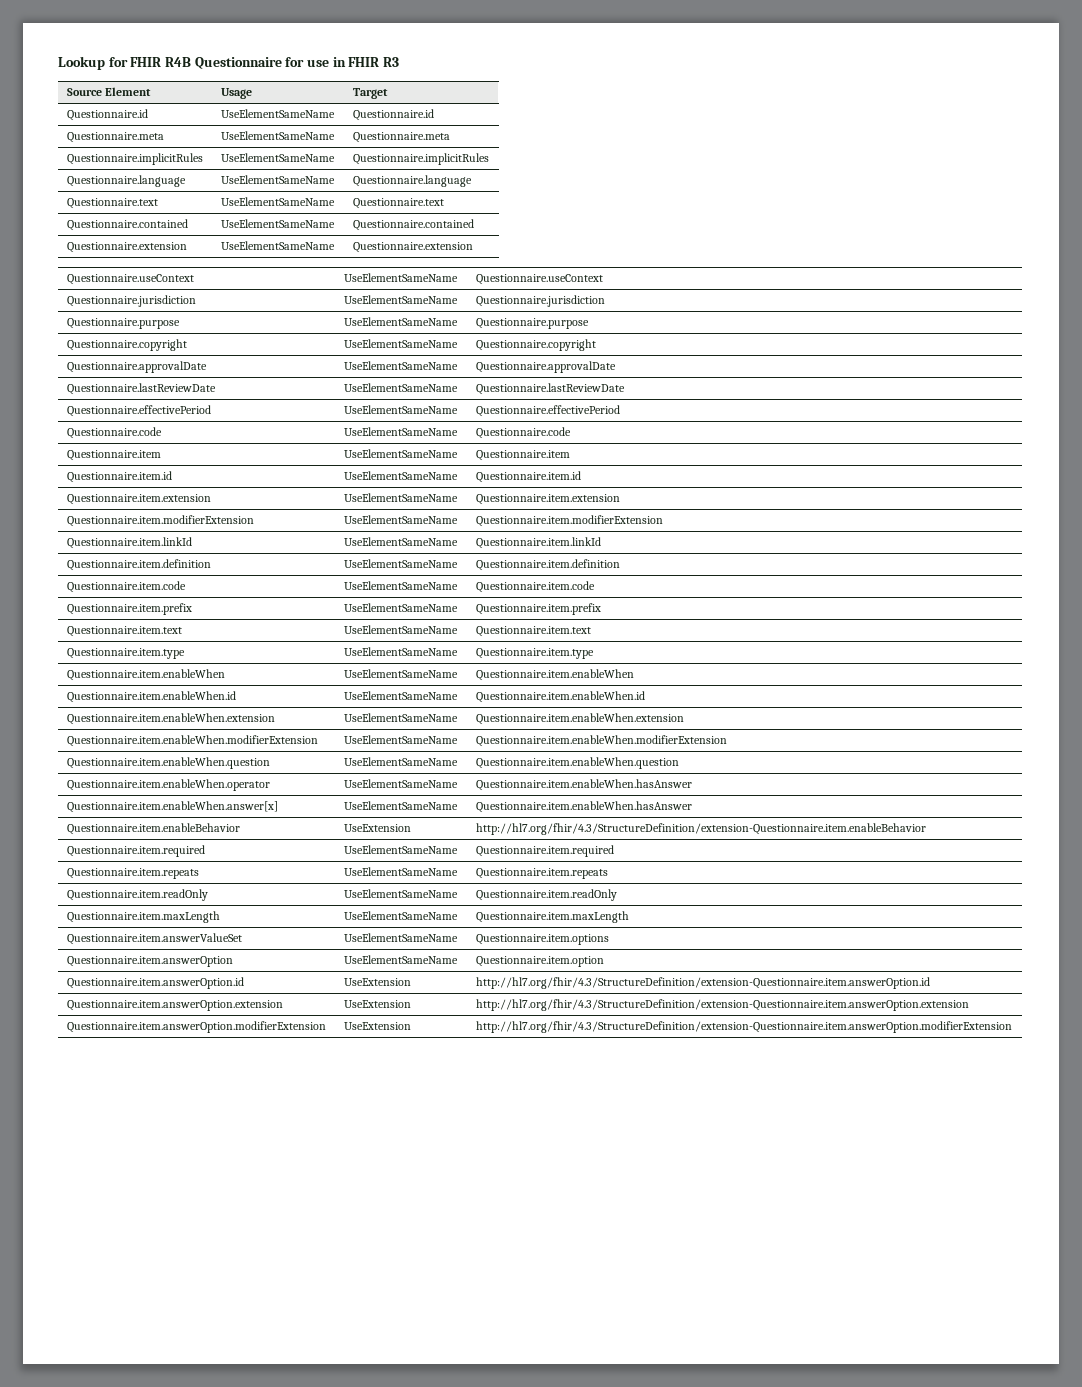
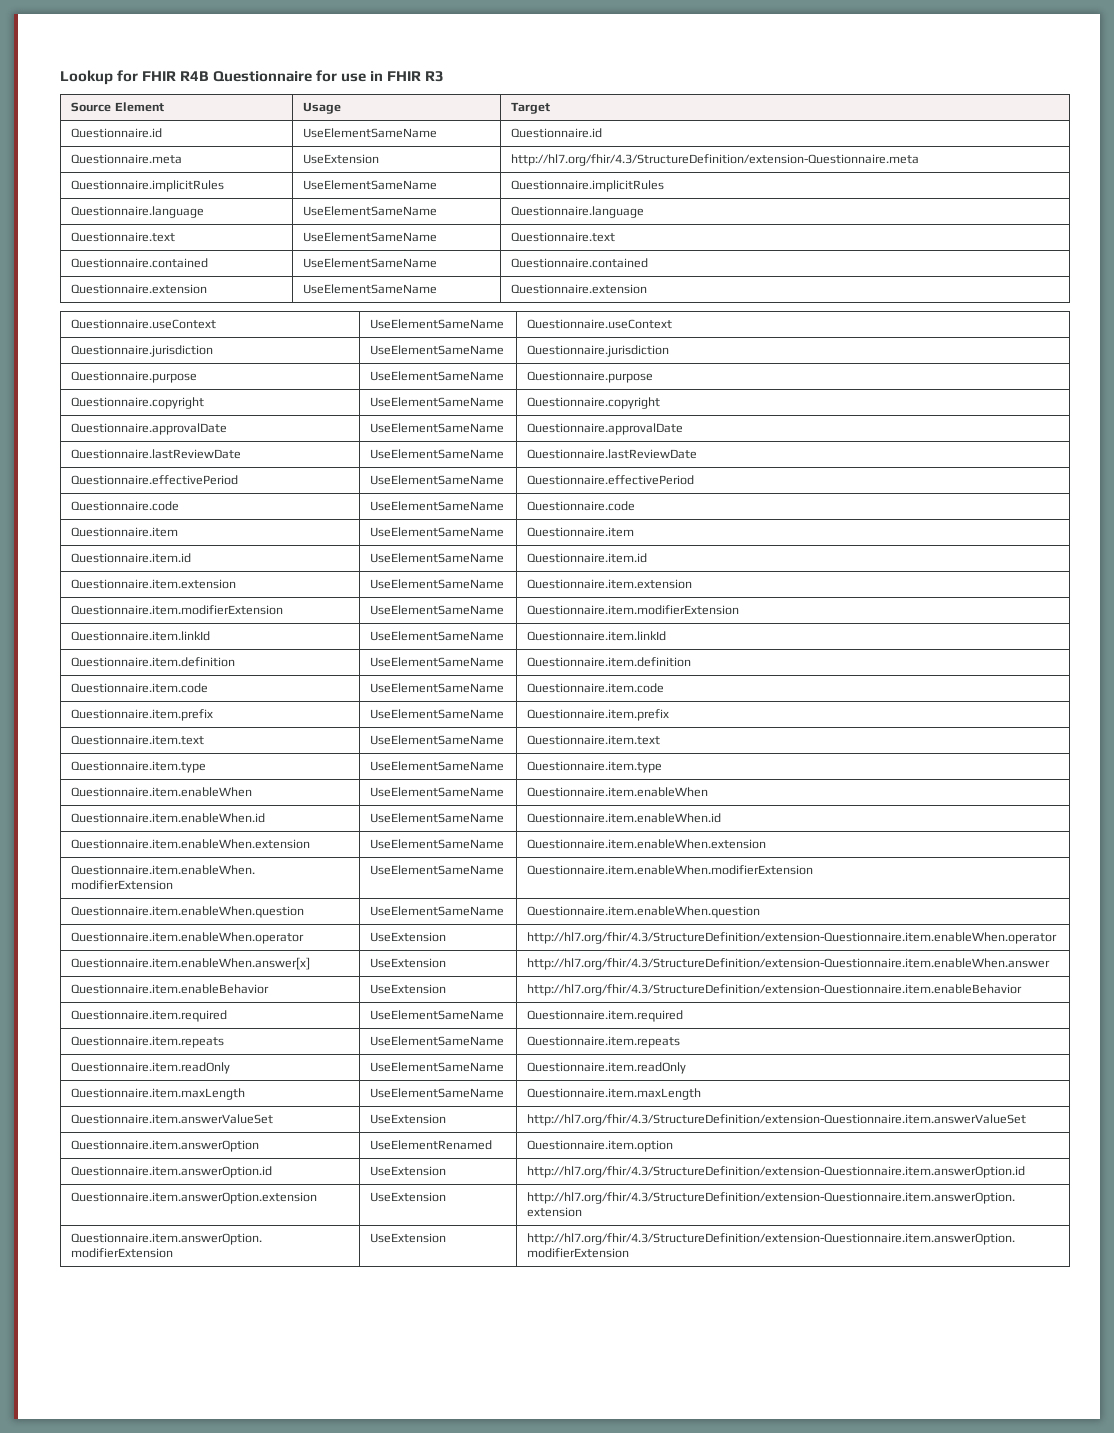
[220,131,335,140] [352,132,450,143] UseElementSameName | Questionnaire.meta -> [303,154,380,164] [511,154,920,166] UseExtension | http://hl7.org/fhir/4.3/StructureDefinition/extension-Questionnaire.meta
[343,779,458,788] [475,779,692,791] UseElementSameName | Questionnaire.item.enableWhen.hasAnswer -> [370,932,447,942] [527,932,1058,944] UseExtension | http://hl7.org/fhir/4.3/StructureDefinition/extension-Questionnaire.item.enableWhen.operator
[343,801,458,810] [475,801,692,813] UseElementSameName | Questionnaire.item.enableWhen.hasAnswer -> [370,958,447,968] [527,958,1051,970] UseExtension | http://hl7.org/fhir/4.3/StructureDefinition/extension-Questionnaire.item.enableWhen.answer
[343,933,458,942] [475,934,609,945] UseElementSameName | Questionnaire.item.options -> [370,1114,447,1124] [527,1114,1027,1126] UseExtension | http://hl7.org/fhir/4.3/StructureDefinition/extension-Questionnaire.item.answerValueSet
[343,955,458,964] UseElementSameName -> [370,1140,493,1150] UseElementRenamed

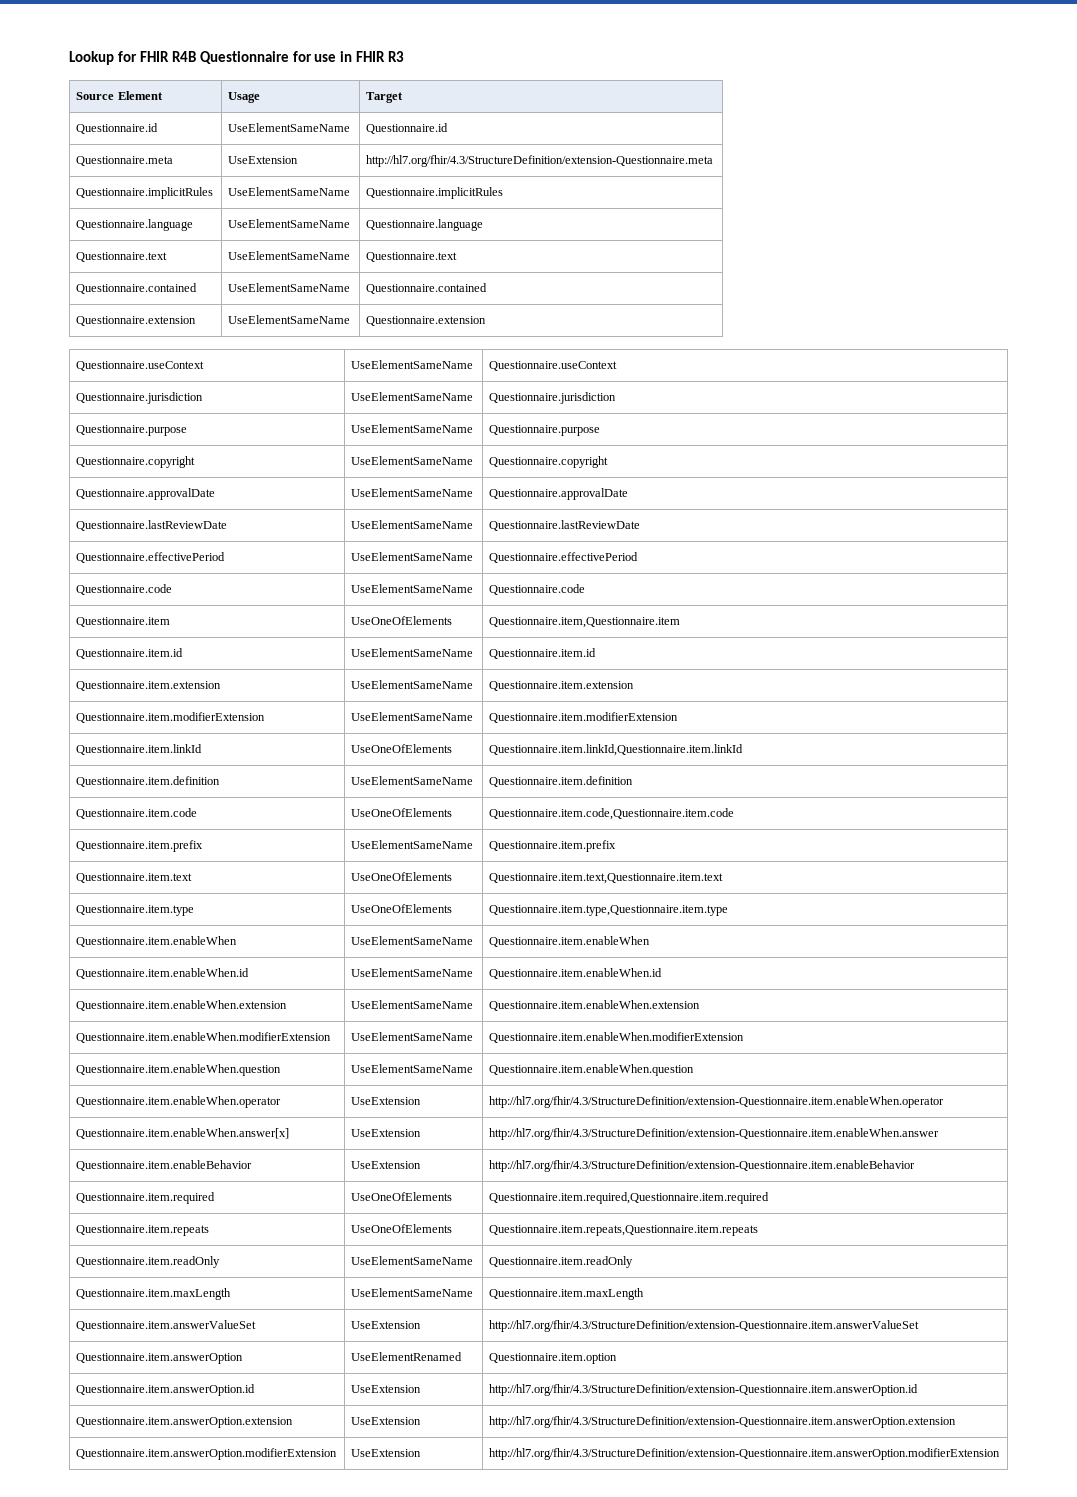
[370,527,505,537] [527,527,635,537] UseElementSameName | Questionnaire.item -> [351,616,453,625] [489,617,681,628] UseOneOfElements | Questionnaire.item,Questionnaire.item
[370,631,505,641] [527,631,667,641] UseElementSameName | Questionnaire.item.linkId -> [351,744,453,753] [489,744,744,756] UseOneOfElements | Questionnaire.item.linkId,Questionnaire.item.linkId
[370,683,505,693] [527,683,665,693] UseElementSameName | Questionnaire.item.code -> [351,808,453,817] [489,808,735,820] UseOneOfElements | Questionnaire.item.code,Questionnaire.item.code
[370,735,505,745] [527,735,661,745] UseElementSameName | Questionnaire.item.text -> [351,872,453,881] [489,873,724,884] UseOneOfElements | Questionnaire.item.text,Questionnaire.item.text
[370,761,505,771] [527,761,663,773] UseElementSameName | Questionnaire.item.type -> [351,904,453,913] [489,905,729,916] UseOneOfElements | Questionnaire.item.type,Questionnaire.item.type
[370,1010,505,1020] [527,1010,684,1022] UseElementSameName | Questionnaire.item.required -> [351,1192,453,1201] [489,1192,770,1204] UseOneOfElements | Questionnaire.item.required,Questionnaire.item.required
[370,1036,505,1046] [527,1036,681,1048] UseElementSameName | Questionnaire.item.repeats -> [351,1224,453,1233] [489,1225,759,1236] UseOneOfElements | Questionnaire.item.repeats,Questionnaire.item.repeats

